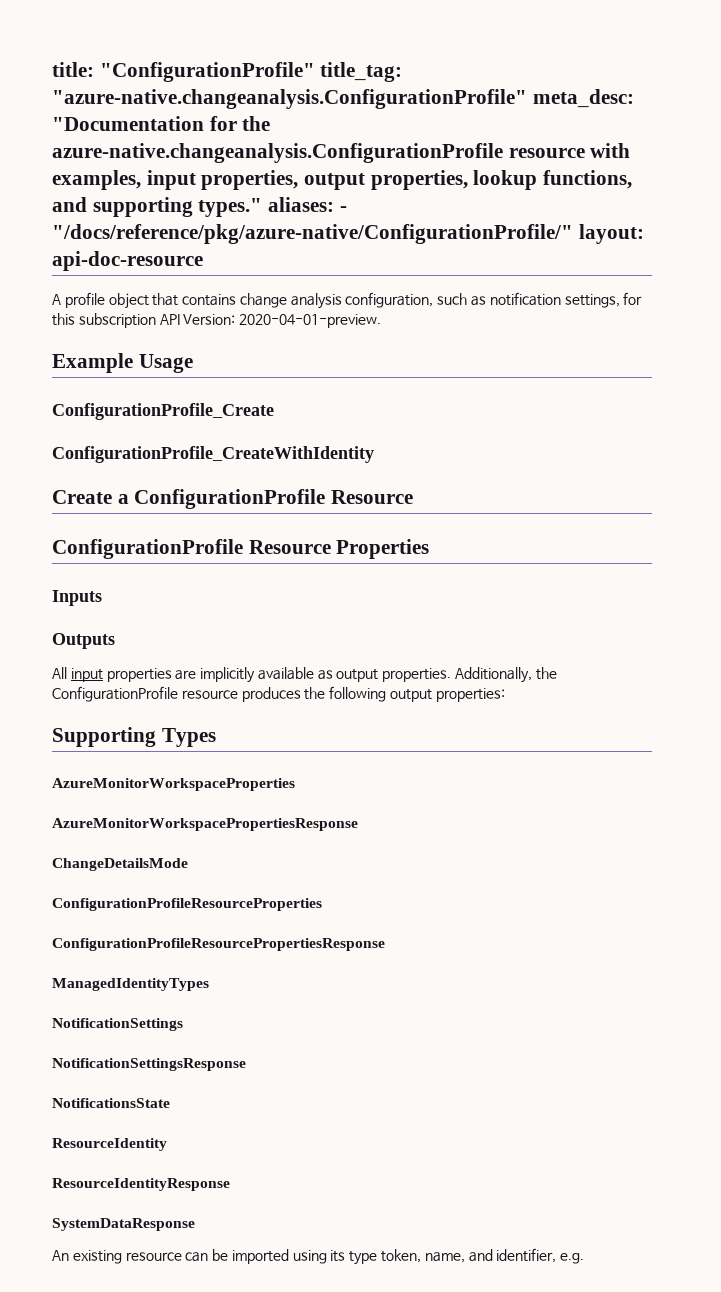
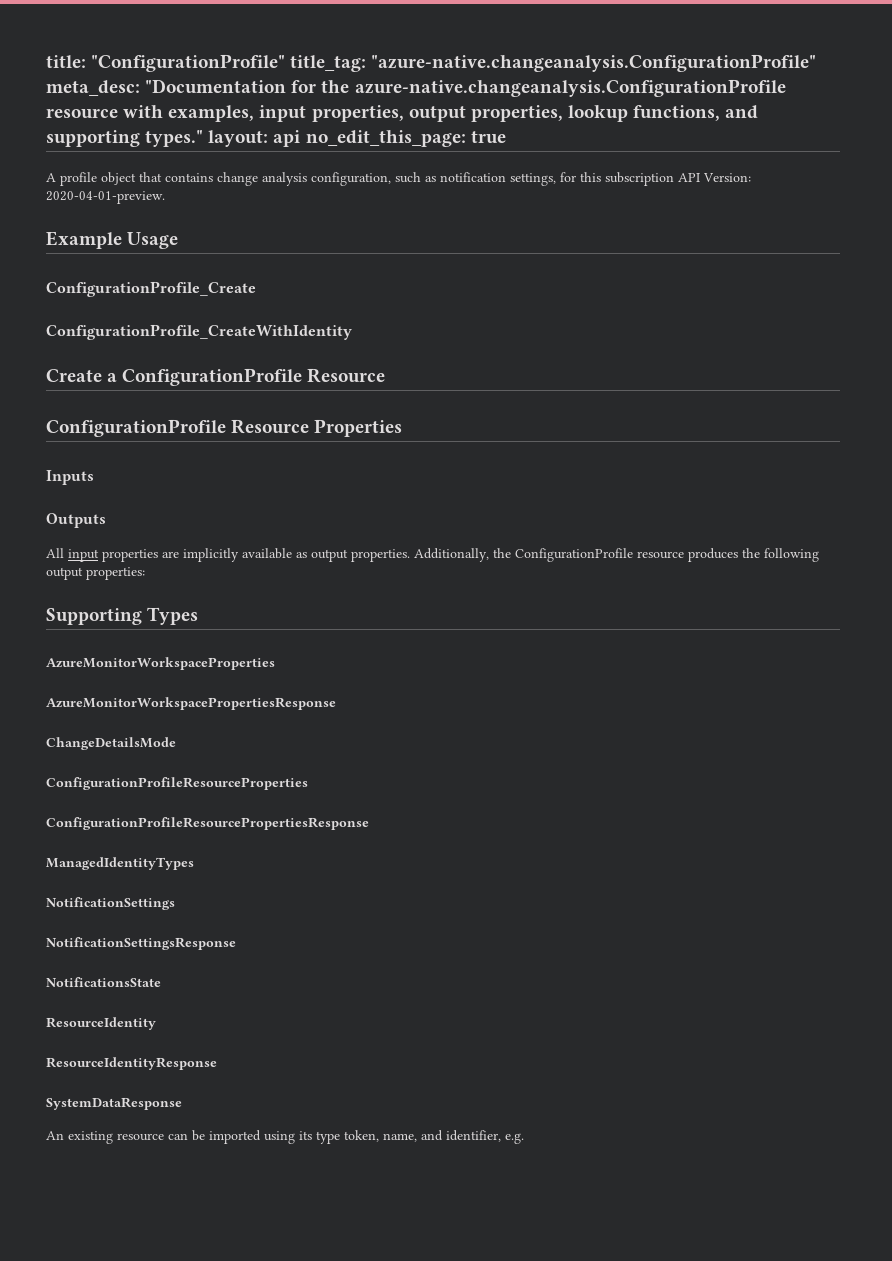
[268,197,347,212] [52,224,644,244] [52,251,203,271] aliases: - "/docs/reference/pkg/azure-native/ConfigurationProfile/" layout: api-doc-resource -> [208,130,506,147] layout: api no_edit_this_page: true

